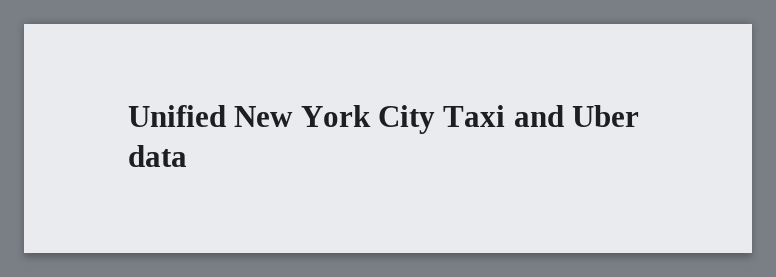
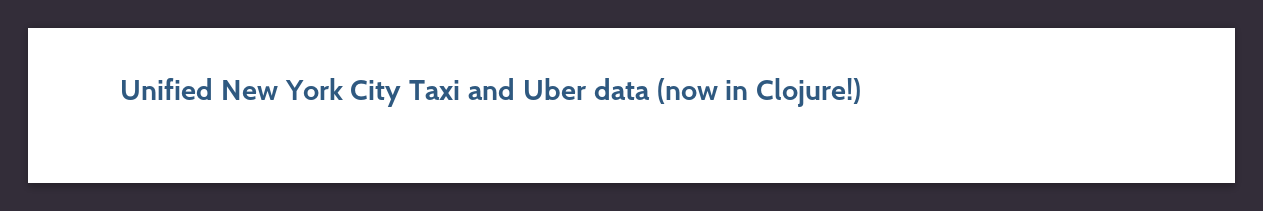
(187, 156) none -> [656,78,862,107] (now in Clojure!)

